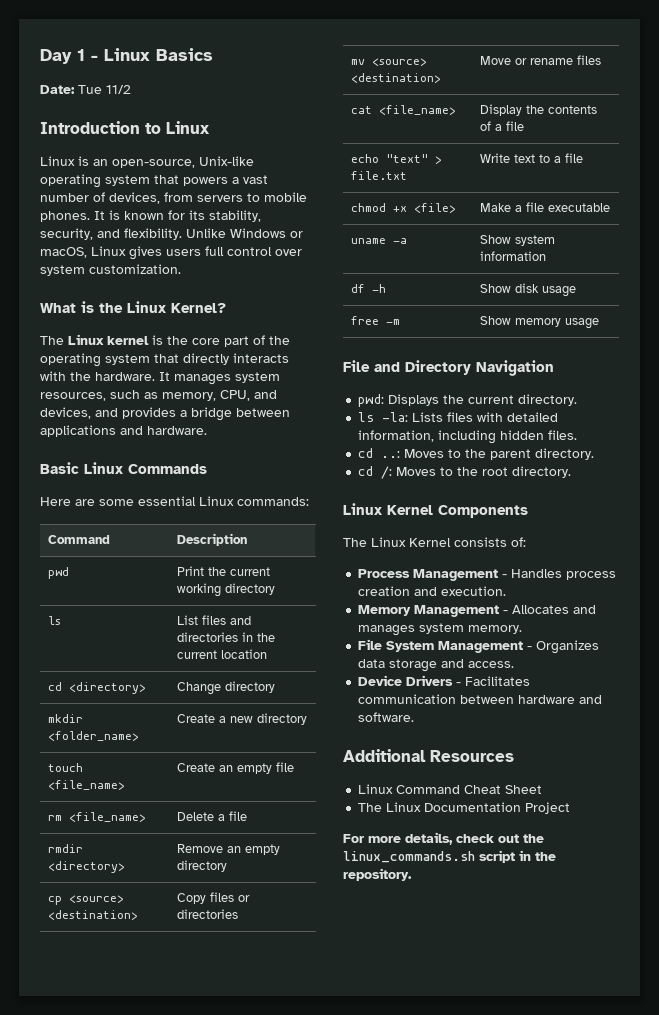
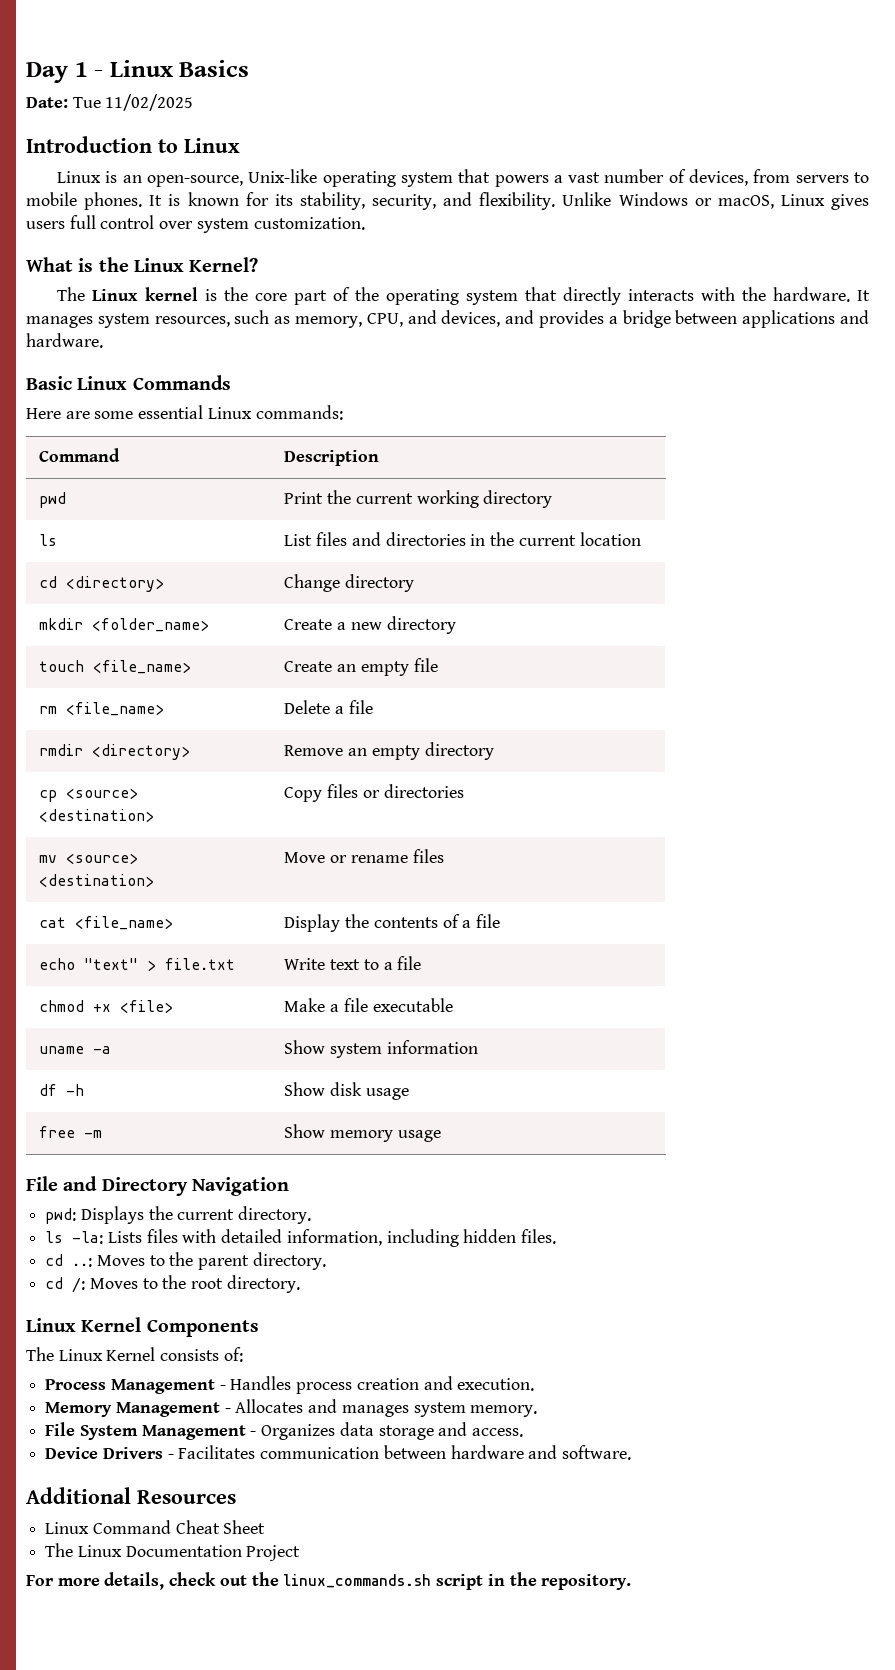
[106,85,131,94] 11/2 -> [105,94,194,111] 11/02/2025

